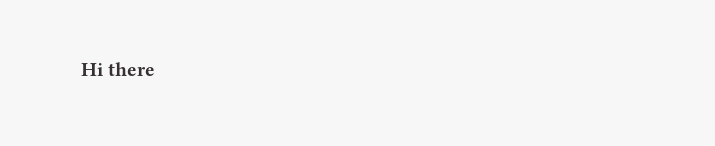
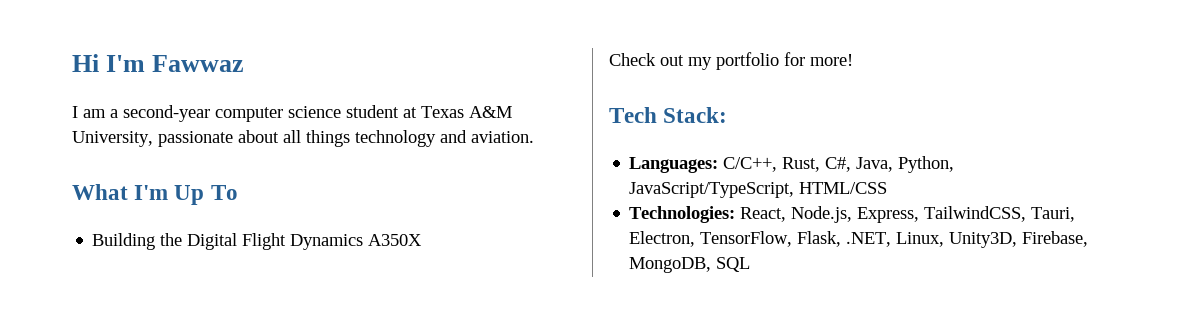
[108,62,156,76] there -> [106,55,245,72] [72,105,512,122] [72,130,534,147] [72,184,238,205] [92,233,423,250] [609,52,853,70] [609,107,728,123] [629,156,955,173] [629,182,888,198] [629,206,1076,223] [629,231,1089,248] [629,257,751,273] I'm Fawwaz // I am a second-year computer science student at Texas A&M University, passionate about all things technology and aviation. // What I'm Up To // Building the Digital Flight Dynamics A350X // Check out my portfolio for more! // Tech Stack: // Languages: C/C++, Rust, C#, Java, Python, JavaScript/TypeScript, HTML/CSS // Technologies: React, Node.js, Express, TailwindCSS, Tauri, Electron, TensorFlow, Flask, .NET, Linux, Unity3D, Firebase, MongoDB, SQL

